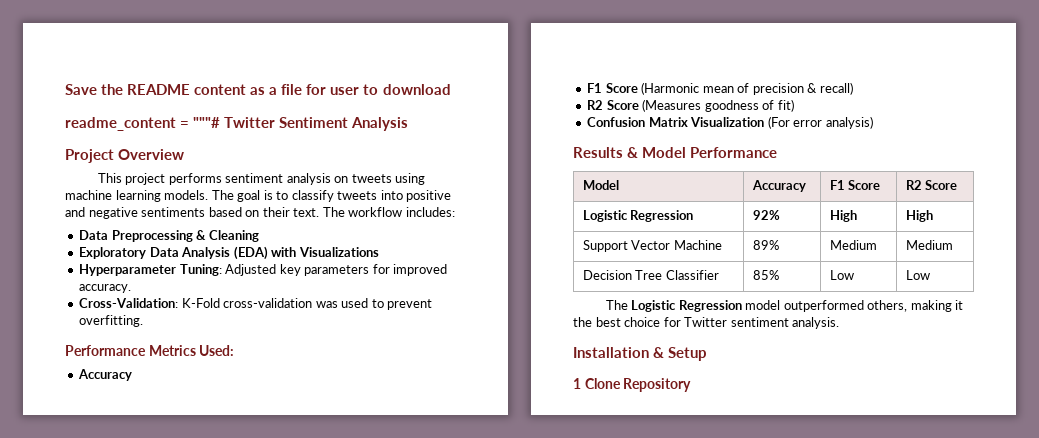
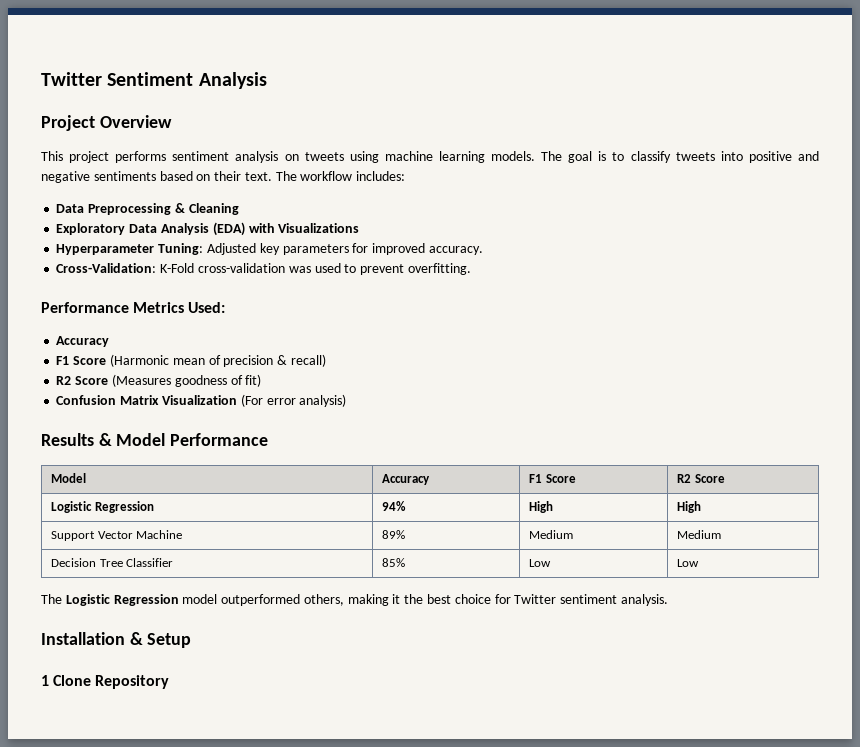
[65,84,451,95] [65,117,221,131] Save the README content as a file for user to download // readme_content = """# -> (41, 79) none
[752,210,780,220] 92% -> [382,501,407,511] 94%

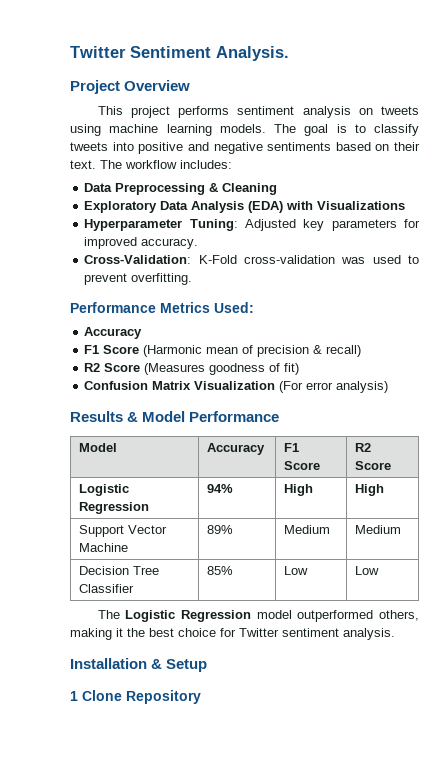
[198,72,267,89] Analysis -> [216,46,289,61] Analysis.

